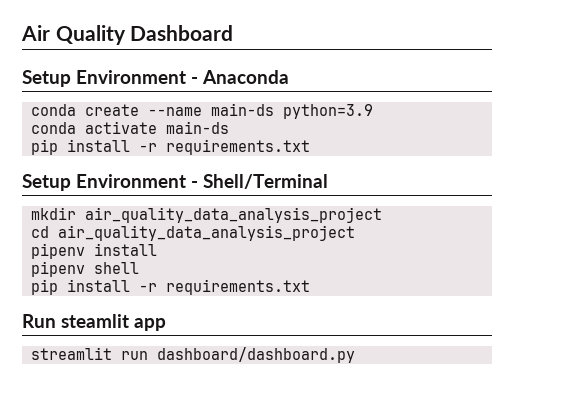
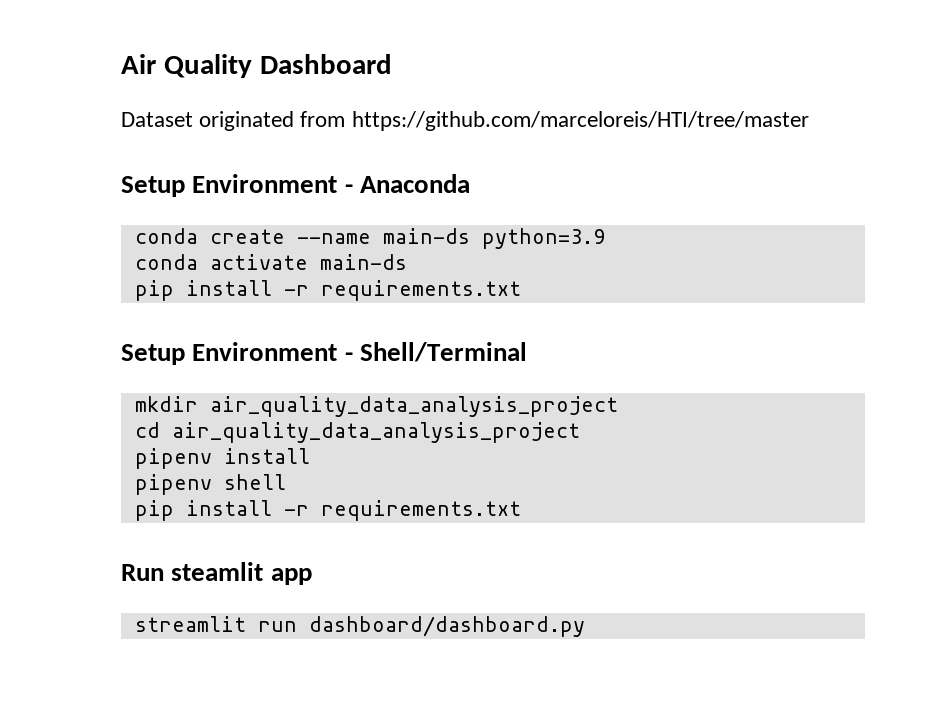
(234, 33) none -> [121,111,809,131] // Dataset originated from https://github.com/marceloreis/HTI/tree/master

